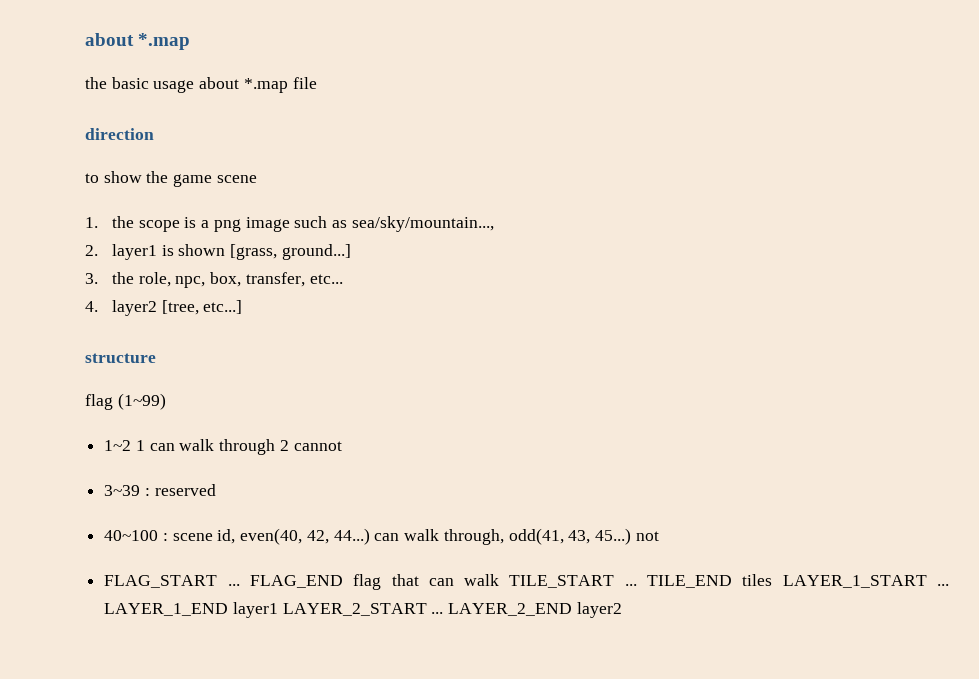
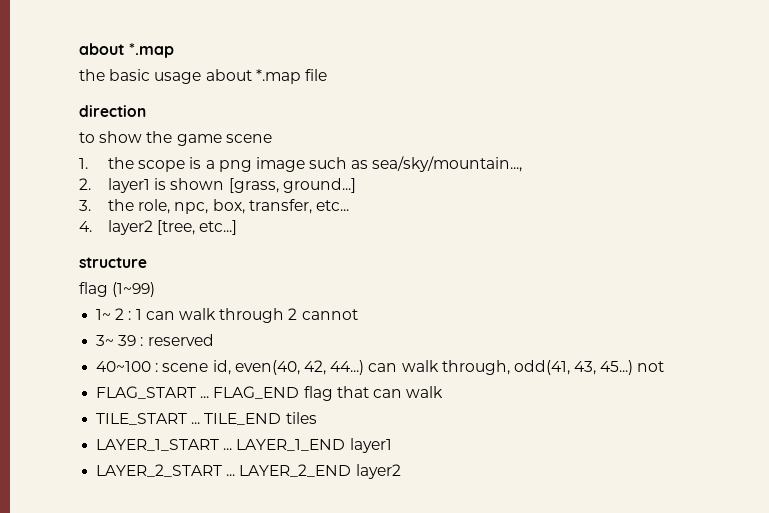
[104,440,132,451] 1~2 -> [96,308,132,320] 1~ 2 :
[104,485,141,496] 3~39 -> [96,335,137,346] 3~ 39
(500, 580) none -> (444, 392) //
(773, 580) none -> (317, 418) //
(278, 610) none -> (392, 445) //

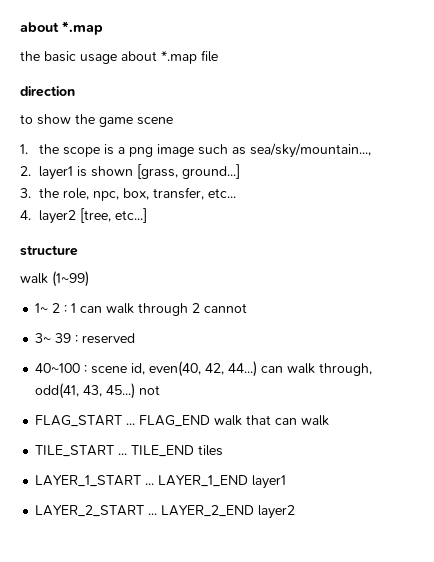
[79,282,108,297] flag -> [20,273,48,284] walk
[303,386,333,401] flag -> [214,415,243,426] walk

